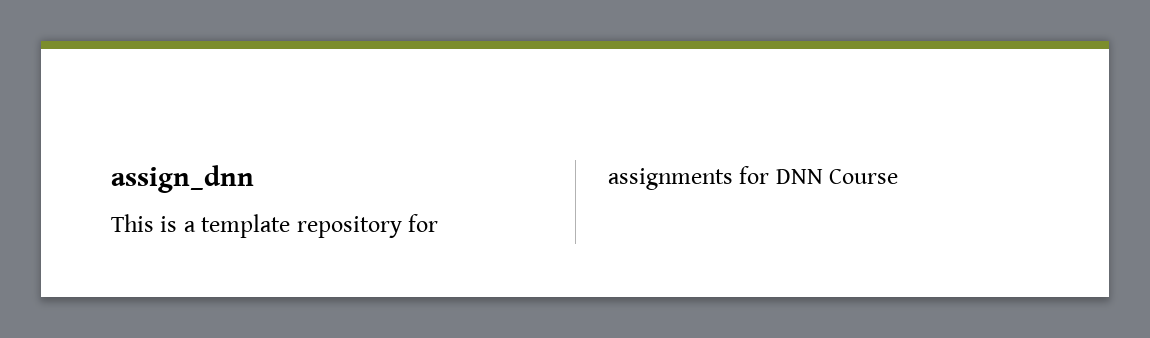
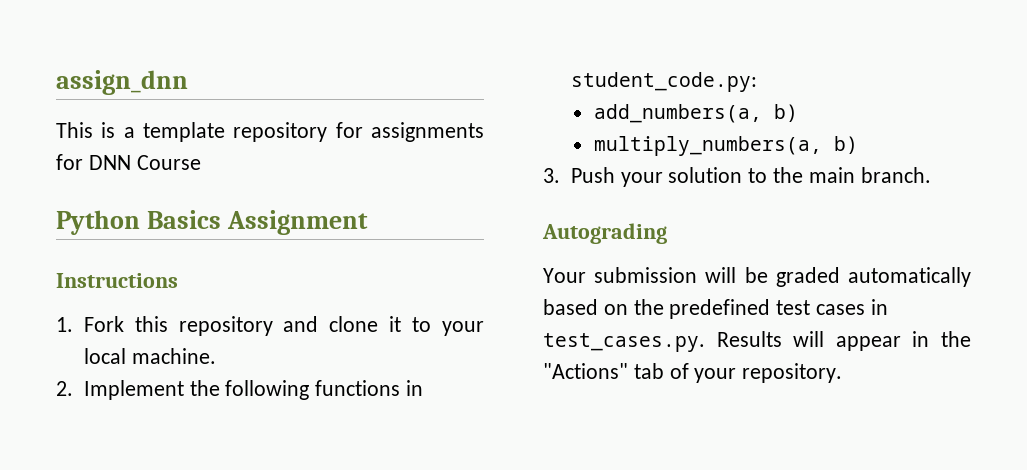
(899, 176) none -> [56,210,369,235] [56,273,178,288] [56,316,485,336] [83,348,216,364] [56,380,423,400] [570,72,757,92] [593,104,798,123] [593,136,858,156] [543,167,931,187] [542,223,667,244] [543,267,971,287] [543,299,888,319] [543,331,971,352] [543,363,843,383] // Python Basics Assignment // Instructions // 1. Fork this repository and clone it to your local machine. // 2. Implement the following functions in student_code.py: // add_numbers(a, b) // multiply_numbers(a, b) // 3. Push your solution to the main branch. // Autograding // Your submission will be graded automatically based on the predefined test cases in test_cases.py. Results will appear in the "Actions" tab of your repository.

